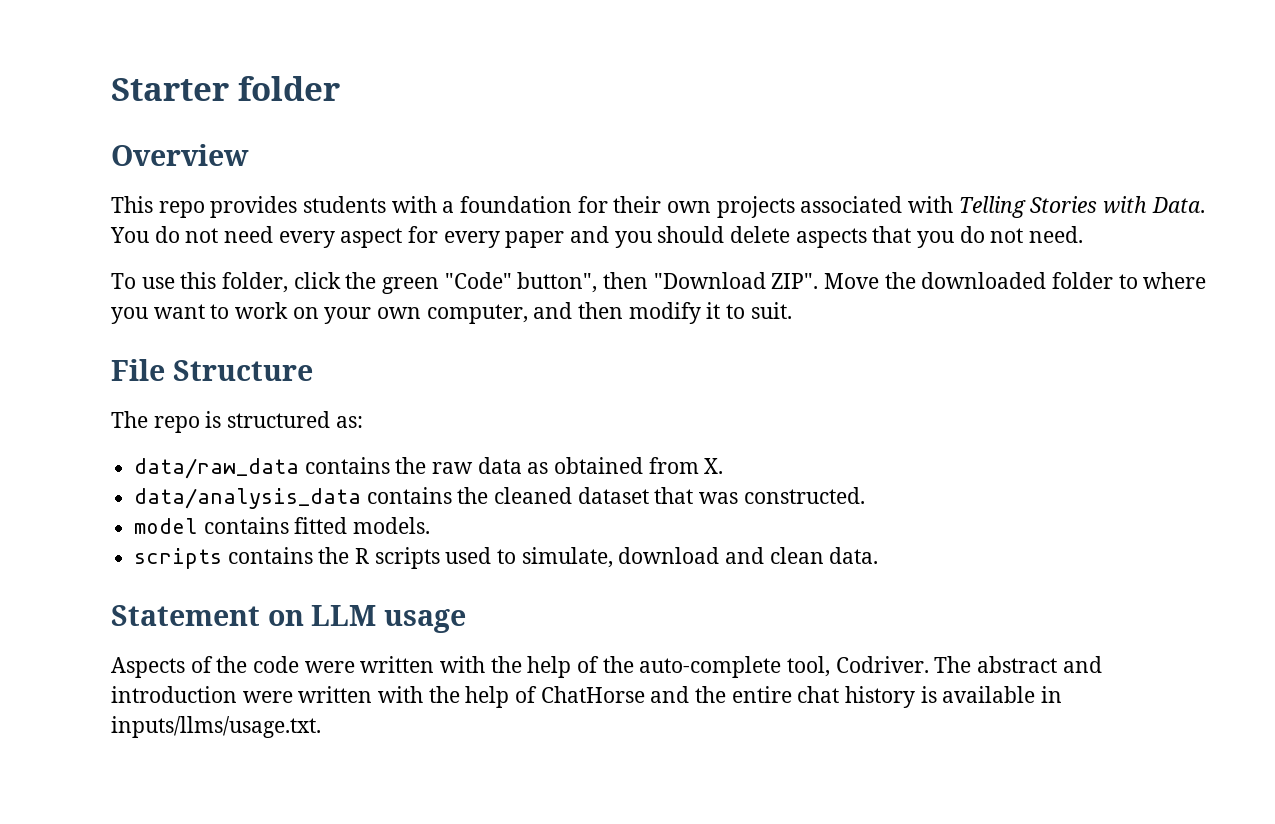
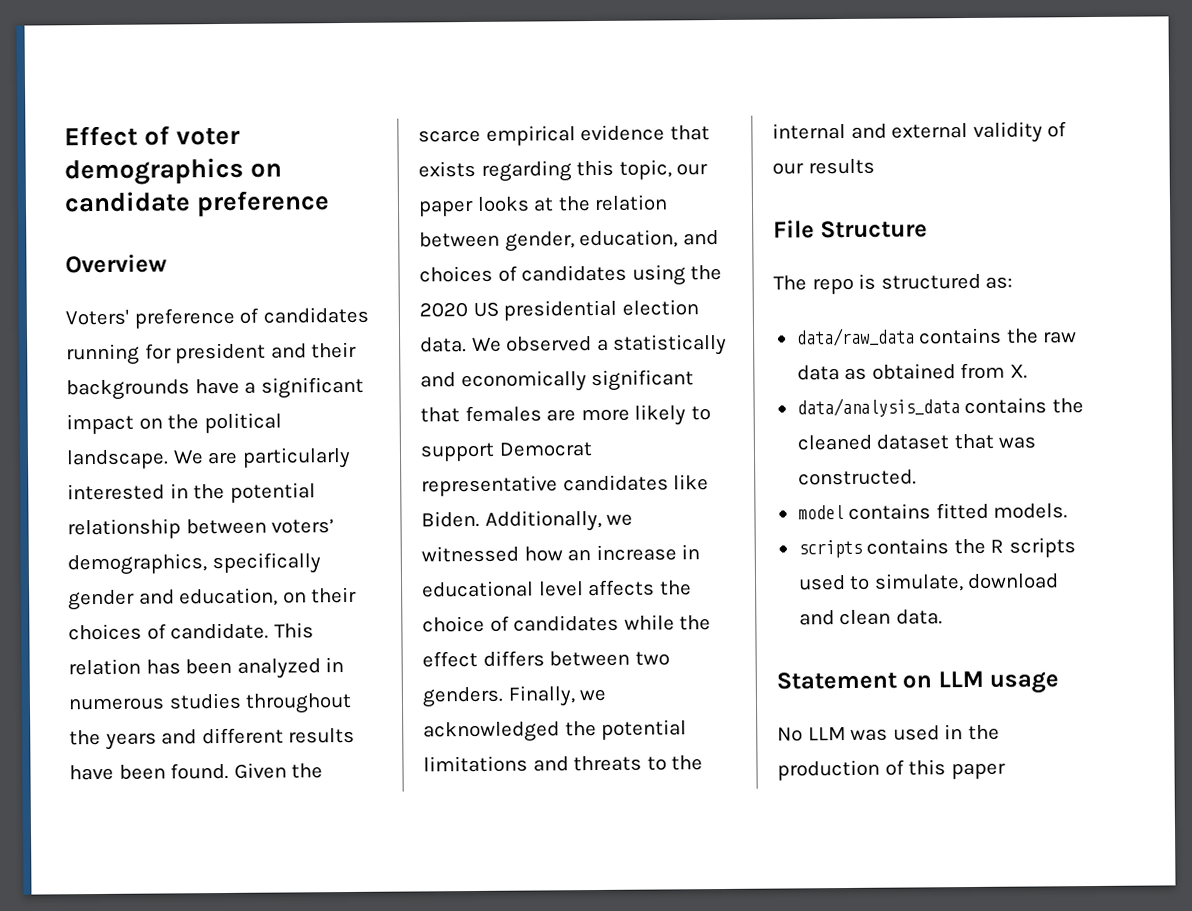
[111,76,340,101] [111,144,249,166] [111,196,1205,218] [110,226,1084,248] [111,272,1207,294] [111,302,792,324] Starter folder // Overview // This repo provides students with a foundation for their own projects associated with Telling Stories with Data. You do not need every aspect for every paper and you should delete aspects that you do not need. // To use this folder, click the green "Code" button", then "Download ZIP". Move the downloaded folder to where you want to work on your own computer, and then modify it to suit. -> [64,125,242,147] [64,157,283,186] [64,190,331,218] [65,253,167,274] [65,306,369,329] [66,341,358,366] [66,376,364,401] [66,412,282,435] [66,446,351,470] [67,482,316,503] [67,518,335,540] [67,552,321,576] [68,586,358,611] [68,622,314,641] [68,657,345,679] [68,692,353,714] [69,727,356,750] [69,762,324,781] [418,124,710,146] [418,159,709,182] [418,194,669,217] [419,229,719,252] [419,264,723,286] [419,299,699,321] [420,333,728,356] [420,369,695,393] [420,404,711,426] [420,442,593,462] [421,474,710,497] [421,509,634,532] [421,544,701,563] [422,579,692,598] [422,614,712,633] [422,650,670,668] [422,685,607,708] [423,719,688,743] [423,755,704,773] [772,121,1068,143] [772,158,875,175] Effect of voter demographics on candidate preference // Overview // Voters' preference of candidates running for president and their backgrounds have a significant impact on the political landscape. We are particularly interested in the potential relationship between voters’ demographics, specifically gender and education, on their choices of candidate. This relation has been analyzed in numerous studies throughout the years and different results have been found. Given the scarce empirical evidence that exists regarding this topic, our paper looks at the relation between gender, education, and choices of candidates using the 2020 US presidential election data. We observed a statistically and economically significant that females are more likely to support Democrat representative candidates like Biden. Additionally, we witnessed how an increase in educational level affects the choice of candidates while the effect differs between two genders. Finally, we acknowledged the potential limitations and threats to the internal and external validity of our results
[111,656,1102,678] [111,686,1063,708] [111,716,321,738] Aspects of the code were written with the help of the auto-complete tool, Codriver. The abstract and introduction were written with the help of ChatHorse and the entire chat history is available in inputs/llms/usage.txt. -> [777,724,1000,742] [777,759,1006,781] No LLM was used in the production of this paper

